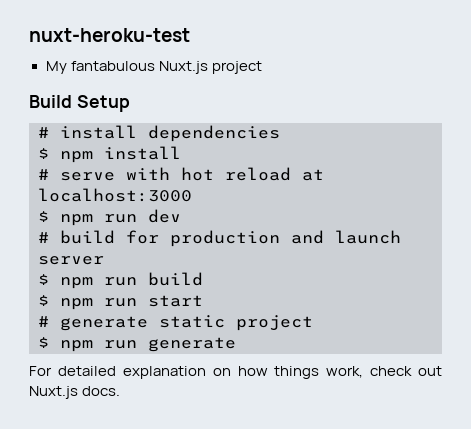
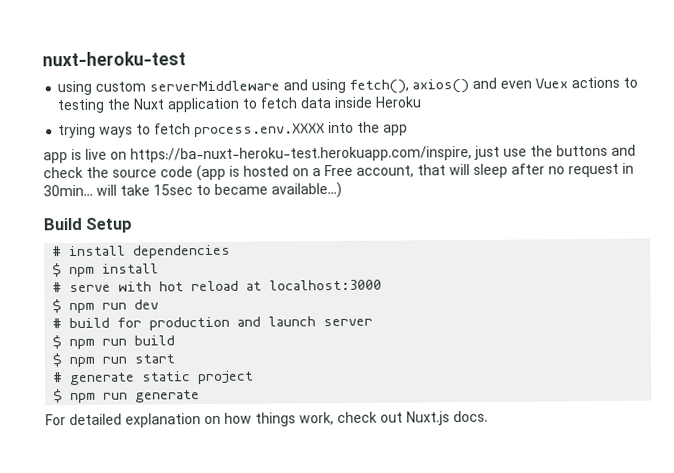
[45,61,262,74] My fantabulous Nuxt.js project -> [57,76,639,96] [57,96,423,114] [58,121,409,139] [43,144,636,164] [43,162,634,182] [43,181,342,199] using custom serverMiddleware and using fetch(), axios() and even Vuex actions to testing the Nuxt application to fetch data inside Heroku // trying ways to fetch process.env.XXXX into the app // app is live on https://ba-nuxt-heroku-test.herokuapp.com/inspire, just use the buttons and check the source code (app is hosted on a Free account, that will sleep after no request in 30min... will take 15sec to became available...)

